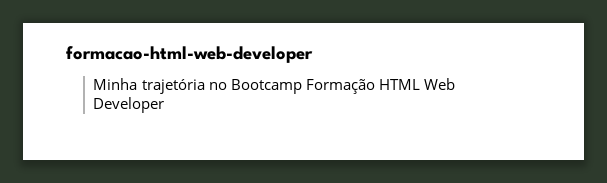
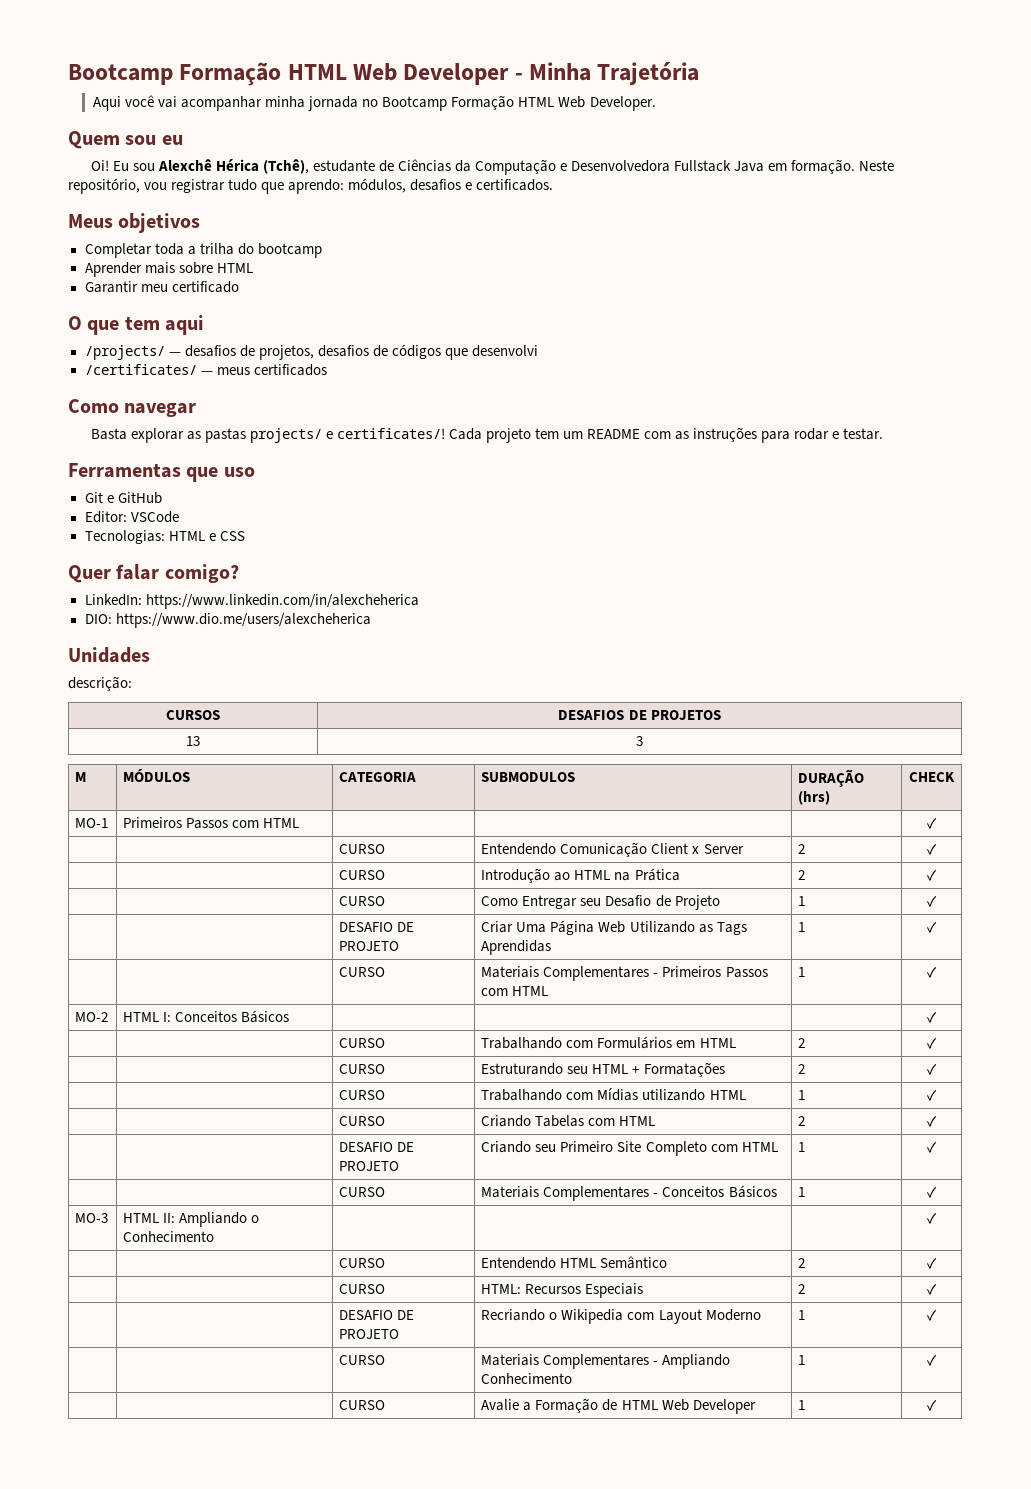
[66,46,313,63] [93,78,205,94] formacao-html-web-developer // Minha trajetória -> [68,62,700,86] [92,95,359,111] Bootcamp Formação HTML Web Developer - Minha Trajetória // Aqui você vai acompanhar minha jornada
[93,97,165,113] Developer -> [589,96,656,111] [68,131,183,149] [90,159,895,175] [68,178,554,194] [68,213,201,233] [84,243,322,258] [84,262,253,277] [84,281,239,293] [68,315,205,335] [84,344,538,360] [84,364,327,376] [68,399,197,417] [90,427,884,443] [68,463,255,482] [84,492,162,504] [84,511,179,523] [84,530,245,544] [68,564,239,583] [84,594,419,609] [84,613,371,628] [68,647,150,663] [68,676,132,691] [166,710,220,720] [558,710,721,720] [186,736,200,746] [636,736,643,746] [75,772,87,782] [123,769,191,782] [339,772,417,782] [481,772,576,782] [798,769,865,787] [798,791,831,805] [909,772,955,782] [75,818,109,828] [123,817,300,829] [927,818,937,829] [339,844,386,854] [481,842,744,857] [798,844,806,854] [927,844,937,855] [339,870,386,880] [481,868,680,883] [798,870,806,880] [927,870,937,881] [339,896,386,906] [481,895,720,910] [798,896,806,906] [927,896,937,907] [339,922,415,932] [339,941,400,951] [481,920,747,935] [481,940,552,955] [798,922,806,932] [927,922,937,933] [339,967,386,977] [481,966,768,981] [481,986,549,996] [798,967,806,977] [927,967,937,978] [75,1012,109,1022] [123,1010,290,1023] [927,1012,937,1023] [339,1038,386,1048] [481,1036,736,1049] [798,1038,806,1048] [927,1038,937,1049] [339,1064,386,1074] [481,1062,725,1077] [798,1064,806,1074] [927,1064,937,1075] [339,1090,386,1100] [481,1088,746,1101] [798,1090,806,1100] [927,1090,937,1101] [339,1116,386,1126] [481,1115,656,1127] [798,1116,806,1126] [927,1116,937,1127] [339,1142,415,1152] [339,1161,400,1171] [481,1141,778,1156] [798,1142,806,1152] [927,1142,937,1153] [339,1187,386,1197] [481,1185,777,1201] [798,1187,806,1197] [927,1187,937,1198] [75,1213,109,1223] [123,1212,260,1227] [123,1231,215,1242] [927,1213,937,1224] [339,1258,386,1268] [481,1256,668,1269] [798,1258,806,1268] [927,1258,937,1269] [339,1284,386,1294] [481,1283,644,1298] [798,1284,806,1294] [927,1284,937,1295] [339,1310,415,1320] [339,1329,400,1339] [481,1309,761,1324] [798,1310,806,1320] [927,1310,937,1321] [339,1355,386,1365] [481,1354,731,1369] [481,1373,573,1384] [798,1355,806,1365] [927,1355,937,1366] [339,1400,386,1410] [481,1398,756,1414] [798,1400,806,1410] [927,1400,937,1411] Developer. // Quem sou eu // Oi! Eu sou Alexchê Hérica (Tchê), estudante de Ciências da Computação e Desenvolvedora Fullstack Java em formação. Neste repositório, vou registrar tudo que aprendo: módulos, desafios e certificados. // Meus objetivos // Completar toda a trilha do bootcamp // Aprender mais sobre HTML // Garantir meu certificado // O que tem aqui // /projects/ — desafios de projetos, desafios de códigos que desenvolvi // /certificates/ — meus certificados // Como navegar // Basta explorar as pastas projects/ e certificates/! Cada projeto tem um README com as instruções para rodar e testar. // Ferramentas que uso // Git e GitHub // Editor: VSCode // Tecnologias: HTML e CSS // Quer falar comigo? // LinkedIn: https://www.linkedin.com/in/alexcheherica // DIO: https://www.dio.me/users/alexcheherica // Unidades // descrição: // CURSOS | DESAFIOS DE PROJETOS // 13 | 3 // M | MÓDULOS | CATEGORIA | SUBMODULOS | DURAÇÃO (hrs) | CHECK // MO-1 | Primeiros Passos com HTML | | | | ✓ // | | CURSO | Entendendo Comunicação Client x Server | 2 | ✓ // | | CURSO | Introdução ao HTML na Prática | 2 | ✓ // | | CURSO | Como Entregar seu Desafio de Projeto | 1 | ✓ // | | DESAFIO DE PROJETO | Criar Uma Página Web Utilizando as Tags Aprendidas | 1 | ✓ // | | CURSO | Materiais Complementares - Primeiros Passos com HTML | 1 | ✓ // MO-2 | HTML I: Conceitos Básicos | | | | ✓ // | | CURSO | Trabalhando com Formulários em HTML | 2 | ✓ // | | CURSO | Estruturando seu HTML + Formatações | 2 | ✓ // | | CURSO | Trabalhando com Mídias utilizando HTML | 1 | ✓ // | | CURSO | Criando Tabelas com HTML | 2 | ✓ // | | DESAFIO DE PROJETO | Criando seu Primeiro Site Completo com HTML | 1 | ✓ // | | CURSO | Materiais Complementares - Conceitos Básicos | 1 | ✓ // MO-3 | HTML II: Ampliando o Conhecimento | | | | ✓ // | | CURSO | Entendendo HTML Semântico | 2 | ✓ // | | CURSO | HTML: Recursos Especiais | 2 | ✓ // | | DESAFIO DE PROJETO | Recriando o Wikipedia com Layout Moderno | 1 | ✓ // | | CURSO | Materiais Complementares - Ampliando Conhecimento | 1 | ✓ // | | CURSO | Avalie a Formação de HTML Web Developer | 1 | ✓

